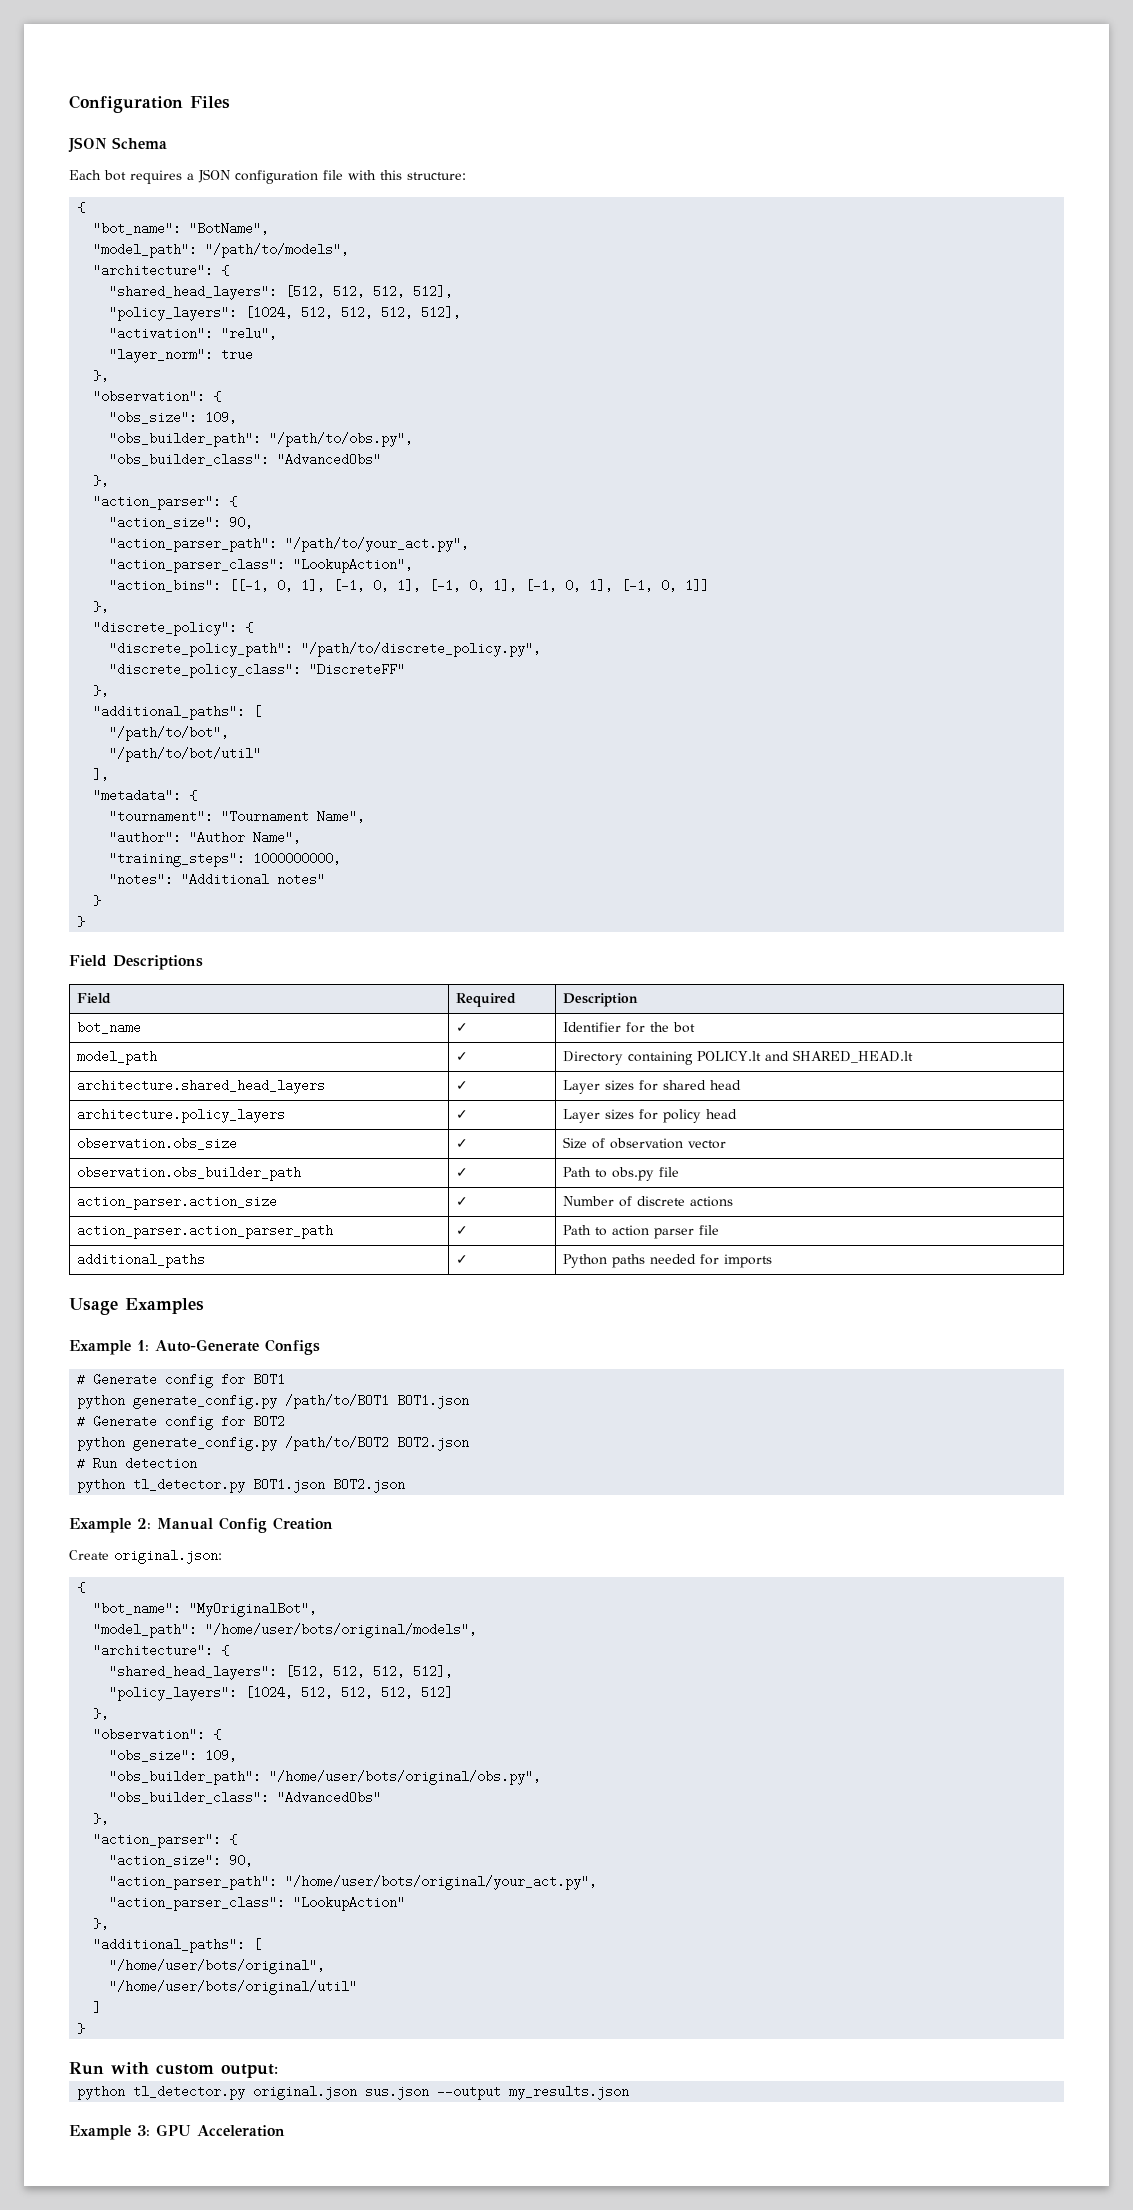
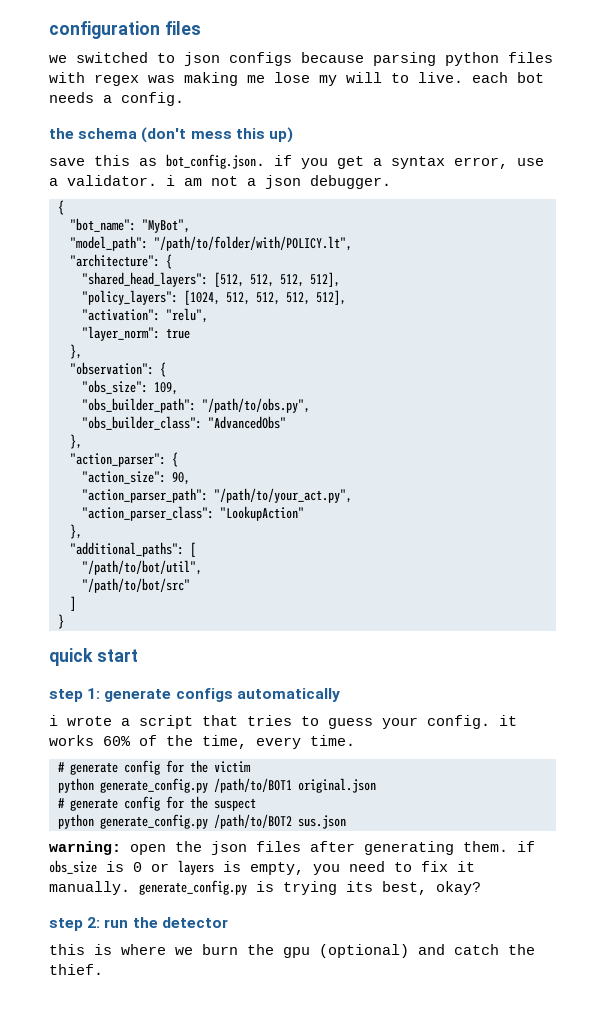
[69,95,230,113] [68,137,167,153] [69,169,466,184] [77,202,86,213] [93,222,270,235] [93,243,350,258] Configuration Files // JSON Schema // Each bot requires a JSON configuration file with this structure: // { // "bot_name": "BotName", // "model_path": "/path/to/models", -> [49,21,201,39] [49,52,553,66] [49,72,544,86] [49,92,184,106] [49,127,293,143] [49,154,544,169] [49,175,391,189] [58,200,64,215] [70,218,190,233] [70,236,352,251] configuration files // we switched to json configs because parsing python files with regex was making me lose my will to live. each bot needs a config. // the schema (don't mess this up) // save this as bot_config.json. if you get a syntax error, use a validator. i am not a json debugger. // { // "bot_name": "MyBot", // "model_path": "/path/to/folder/with/POLICY.lt",
[109,558,414,573] [109,579,710,592] [93,600,110,613] [93,621,254,636] [109,642,542,657] [109,663,406,678] [93,684,110,697] [93,705,262,720] [109,726,230,741] [109,747,262,762] [93,768,110,781] [93,789,198,802] [109,810,366,823] [109,831,302,844] [109,852,342,867] [109,873,326,886] [93,895,102,906] [77,916,86,927] [69,955,203,970] [76,993,111,1004] [455,993,516,1007] [562,993,638,1007] [76,1021,141,1034] [455,1023,468,1032] [562,1022,695,1033] [76,1050,157,1065] [455,1052,468,1061] [562,1050,913,1065] [76,1079,325,1094] [455,1081,468,1090] [562,1080,741,1094] [76,1108,285,1123] [455,1110,468,1119] [562,1109,737,1123] [76,1137,237,1150] [455,1139,468,1148] [562,1137,726,1149] [76,1166,301,1181] [455,1168,468,1177] [562,1167,679,1181] [76,1195,277,1210] [455,1197,468,1206] [562,1196,733,1207] [76,1224,333,1239] [455,1226,468,1235] [562,1225,719,1239] [76,1253,205,1268] [455,1255,468,1264] [562,1254,772,1268] [69,1298,204,1315] [69,1339,320,1355] [77,1373,286,1388] [77,1394,470,1409] [77,1415,286,1430] [77,1436,470,1451] [77,1457,198,1470] [77,1478,406,1493] [69,1517,333,1533] [69,1549,222,1564] [77,1582,86,1593] [93,1602,318,1617] [93,1623,478,1638] [93,1644,230,1657] [109,1665,454,1680] [109,1686,454,1701] [93,1707,110,1720] [93,1728,222,1741] [109,1749,238,1762] [109,1770,542,1785] [109,1791,382,1804] [93,1812,110,1825] [93,1833,238,1848] [109,1854,254,1867] [109,1875,598,1890] // "action_parser_class": "LookupAction", // "action_bins": [[-1, 0, 1], [-1, 0, 1], [-1, 0, 1], [-1, 0, 1], [-1, 0, 1]] // }, // "discrete_policy": { // "discrete_policy_path": "/path/to/discrete_policy.py", // "discrete_policy_class": "DiscreteFF" // }, // "additional_paths": [ // "/path/to/bot", // "/path/to/bot/util" // ], // "metadata": { // "tournament": "Tournament Name", // "author": "Author Name", // "training_steps": 1000000000, // "notes": "Additional notes" // } // } // Field Descriptions // Field | Required | Description // bot_name | ✓ | Identifier for the bot // model_path | ✓ | Directory containing POLICY.lt and SHARED_HEAD.lt // architecture.shared_head_layers | ✓ | Layer sizes for shared head // architecture.policy_layers | ✓ | Layer sizes for policy head // observation.obs_size | ✓ | Size of observation vector // observation.obs_builder_path | ✓ | Path to obs.py file // action_parser.action_size | ✓ | Number of discrete actions // action_parser.action_parser_path | ✓ | Path to action parser file // additional_paths | ✓ | Python paths needed for imports // Usage Examples // Example 1: Auto-Generate Configs // # Generate config for BOT1 // python generate_config.py /path/to/BOT1 BOT1.json // # Generate config for BOT2 // python generate_config.py /path/to/BOT2 BOT2.json // # Run detection // python tl_detector.py BOT1.json BOT2.json // Example 2: Manual Config Creation // Create original.json: // { // "bot_name": "MyOriginalBot", // "model_path": "/home/user/bots/original/models", // "architecture": { // "shared_head_layers": [512, 512, 512, 512], // "policy_layers": [1024, 512, 512, 512, 512] // }, // "observation": { // "obs_size": 109, // "obs_builder_path": "/home/user/bots/original/obs.py", // "obs_builder_class": "AdvancedObs" // }, // "action_parser": { // "action_size": 90, // "action_parser_path": "/home/user/bots/original/your_act.py", -> (352, 495) none
[109,1959,326,1974] [109,1980,358,1995] "/home/user/bots/original", // "/home/user/bots/original/util" -> [82,560,202,575] [82,578,190,593] "/path/to/bot/util", // "/path/to/bot/src"
[69,2062,278,2078] [77,2085,246,2100] Run with custom output: // python tl_detector.py -> [49,648,138,666] [49,688,340,702] [49,715,517,729] [49,735,355,749] [58,760,251,775] [58,778,292,793] quick start // step 1: generate configs automatically // i wrote a script that tries to guess your config. it works 60% of the time, every time. // # generate config for the victim // python generate_config.py /path/to/BOT1
[365,2085,630,2100] [69,2124,285,2140] sus.json --output my_results.json // Example 3: GPU Acceleration -> [58,796,256,811] [58,814,346,829] [49,841,535,855] [49,860,475,875] [49,880,481,895] [49,917,228,931] [49,944,535,958] [49,964,103,975] // # generate config for the suspect // python generate_config.py /path/to/BOT2 sus.json // warning: open the json files after generating them. if obs_size is 0 or layers is empty, you need to fix it manually. generate_config.py is trying its best, okay? // step 2: run the detector // this is where we burn the gpu (optional) and catch the thief.

